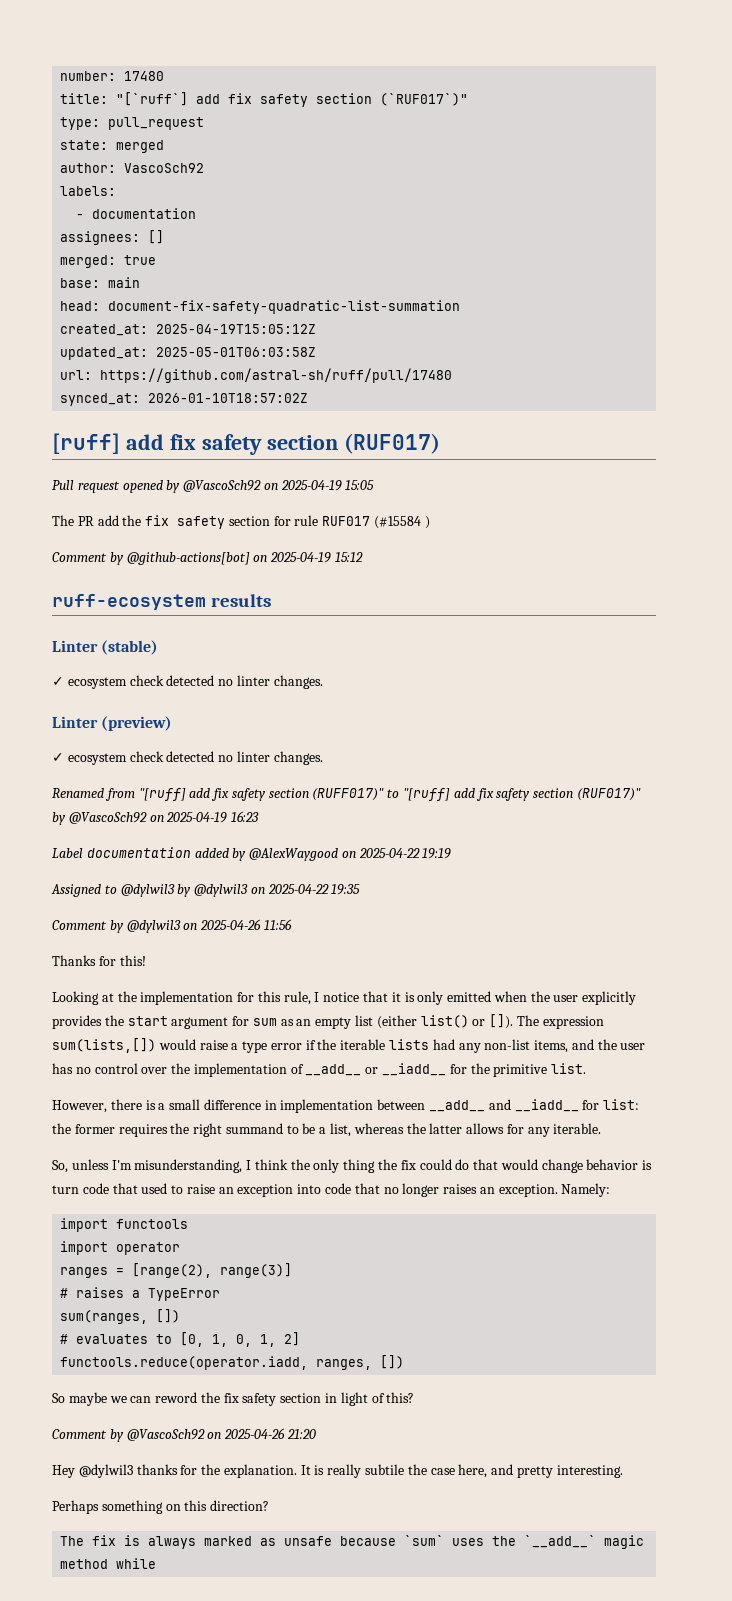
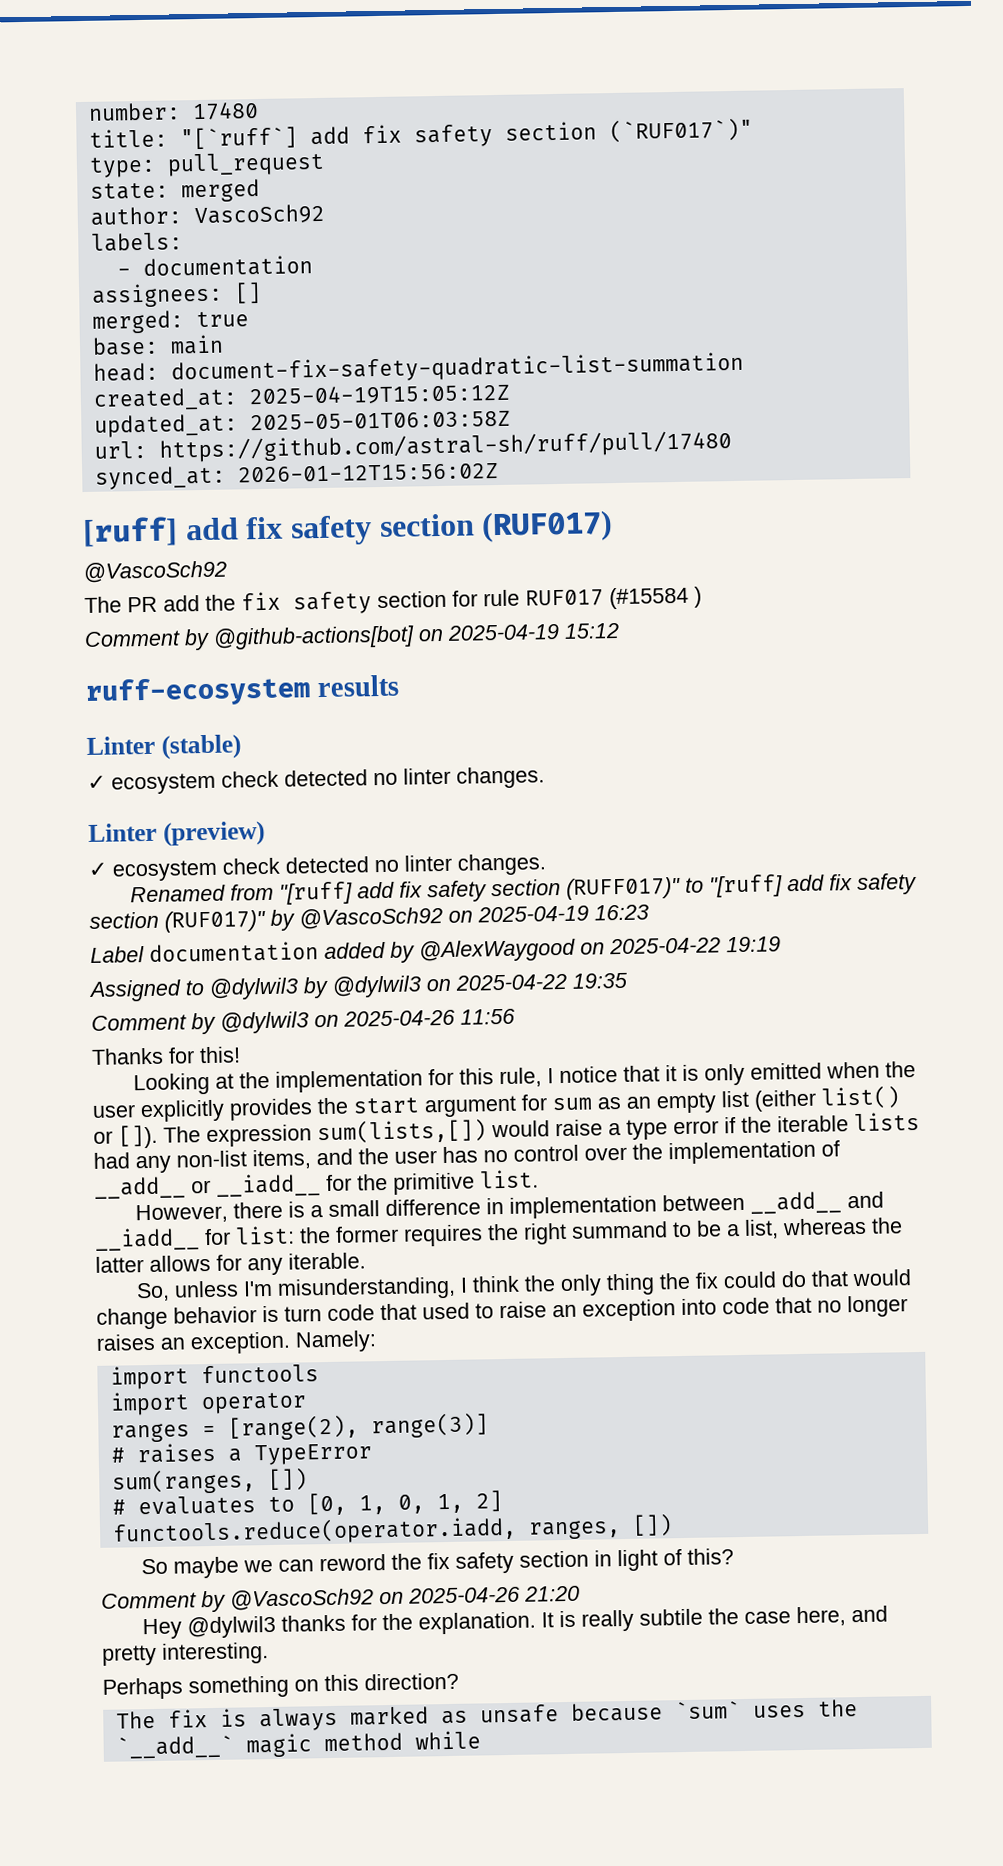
[148,393,309,403] 2026-01-10T18:57:02Z -> [237,462,499,483] 2026-01-12T15:56:02Z
[52,480,375,493] Pull request opened by @VascoSch92 on 2025-04-19 15:05 -> [83,560,227,584] @VascoSch92

